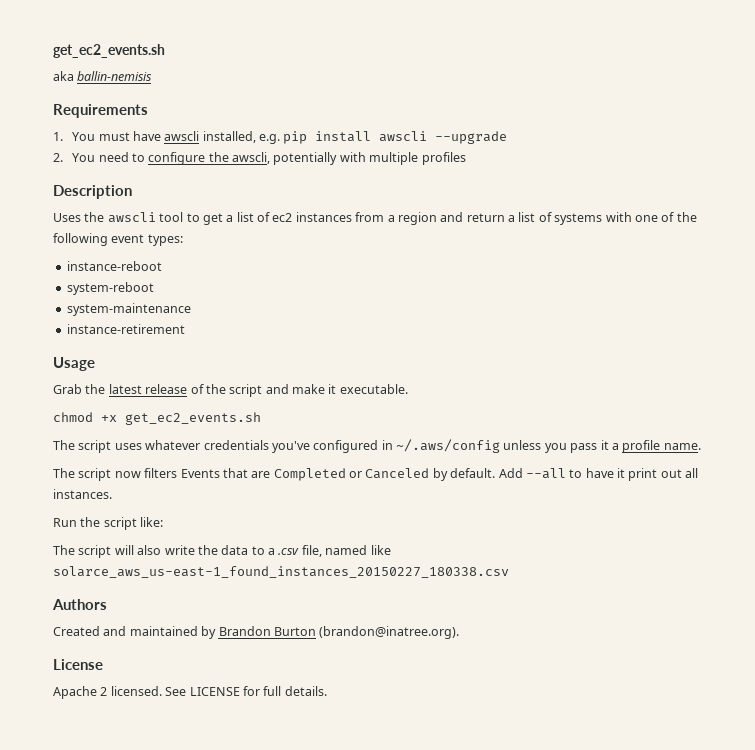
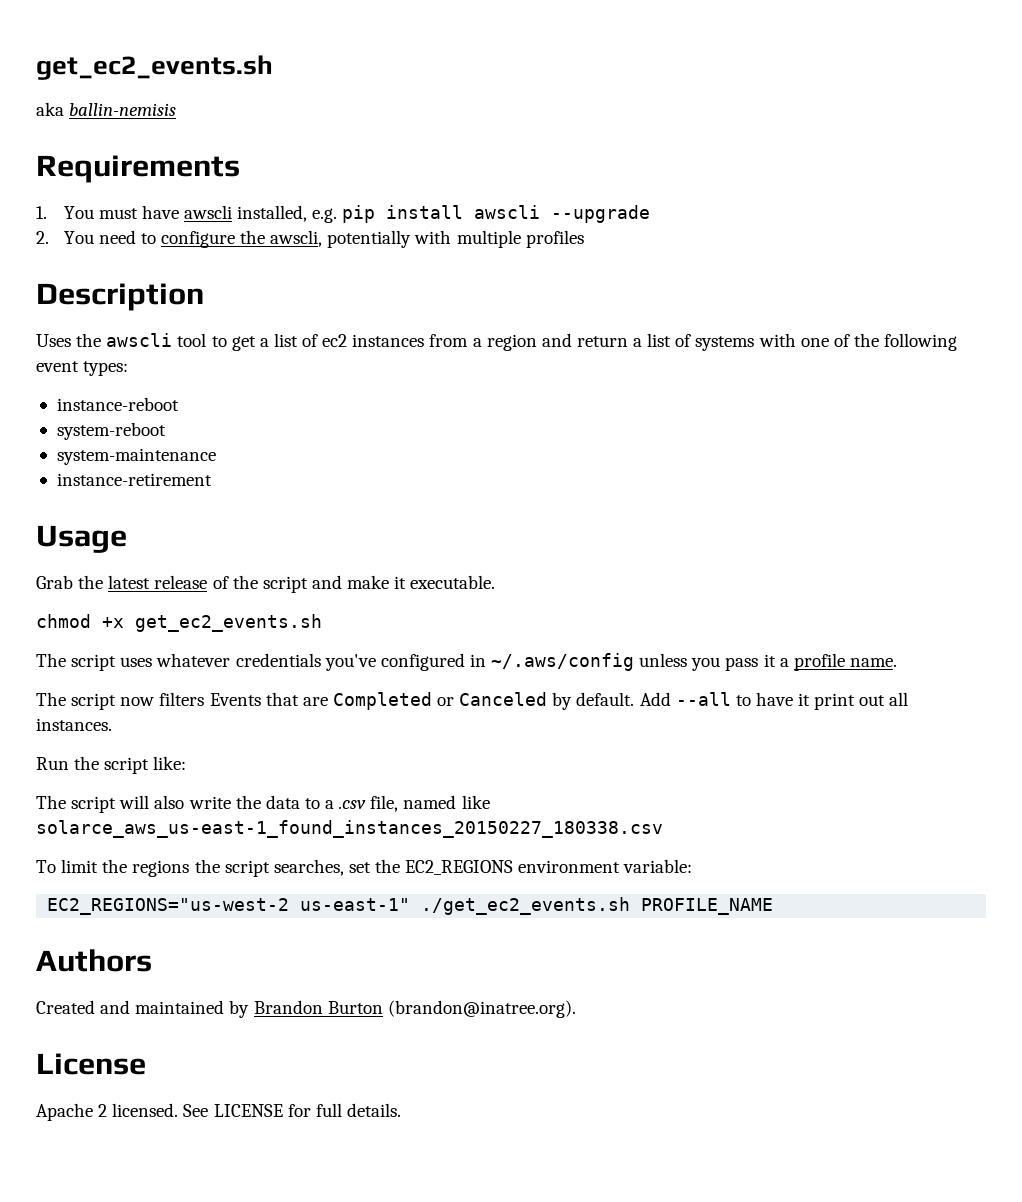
(509, 572) none -> [36,859,693,877] [47,897,774,915] // To limit the regions the script searches, set the EC2_REGIONS environment variable: // EC2_REGIONS="us-west-2 us-east-1" ./get_ec2_events.sh PROFILE_NAME

